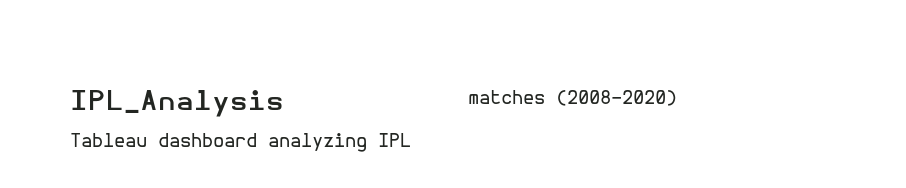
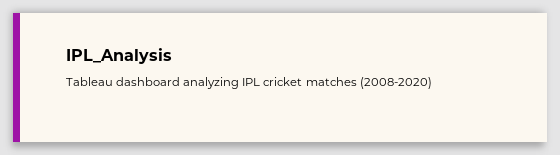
(411, 140) none -> [263,77,303,86] cricket

